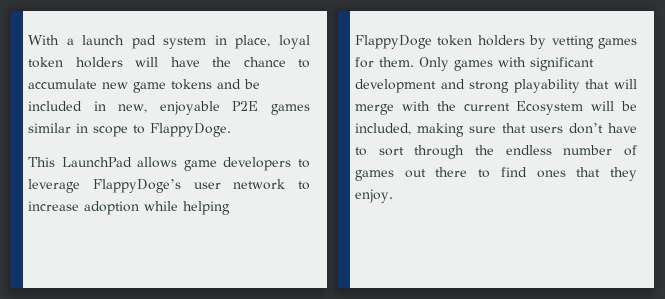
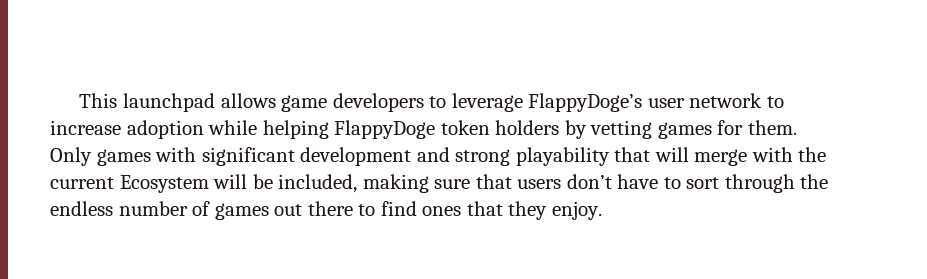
[28,35,310,49] [28,57,310,68] [28,79,260,93] [28,101,310,115] [28,123,231,137] [28,157,132,167] With a launch pad system in place, loyal token holders will have the chance to accumulate new game tokens and be included in new, enjoyable P2E games similar in scope to FlappyDoge. // This LaunchPad -> [79,93,216,112] This launchpad

